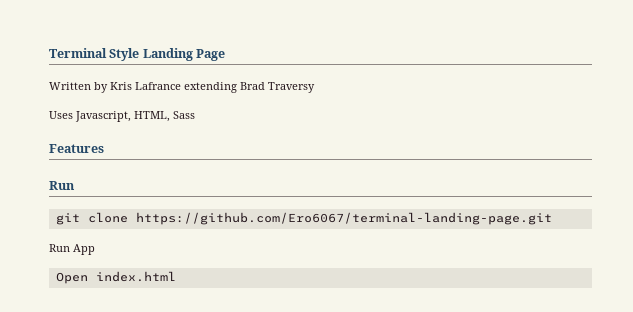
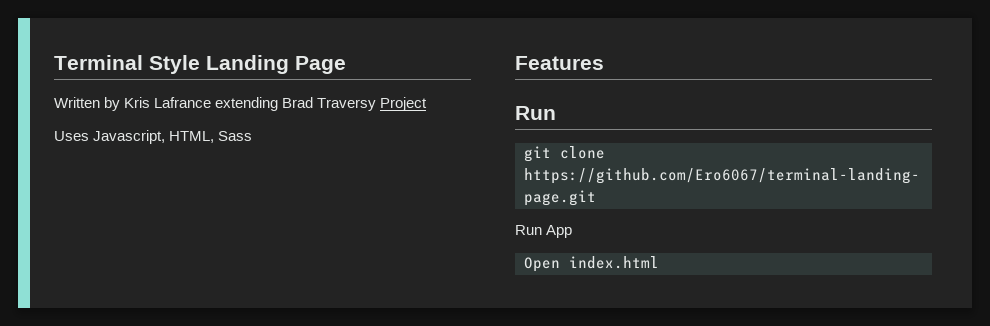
(315, 87) none -> [380,97,428,111] Project

